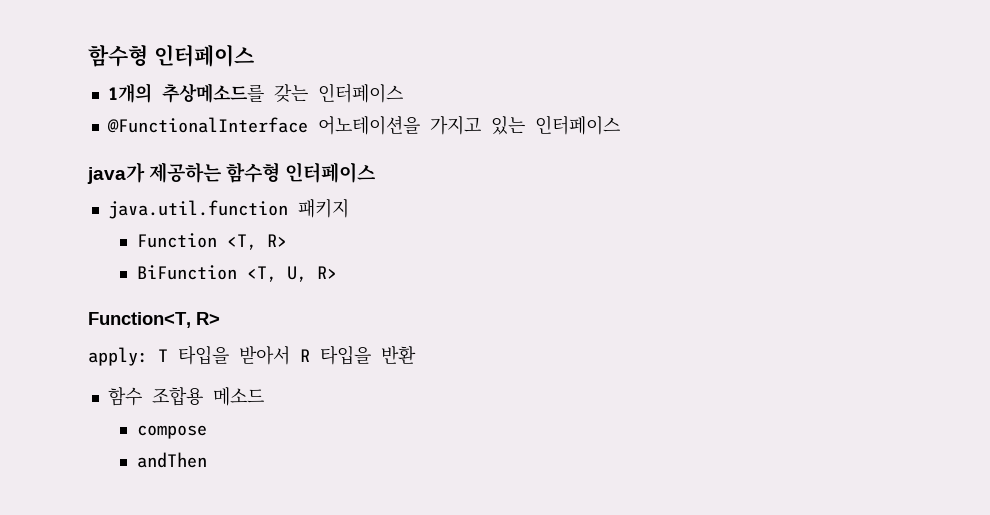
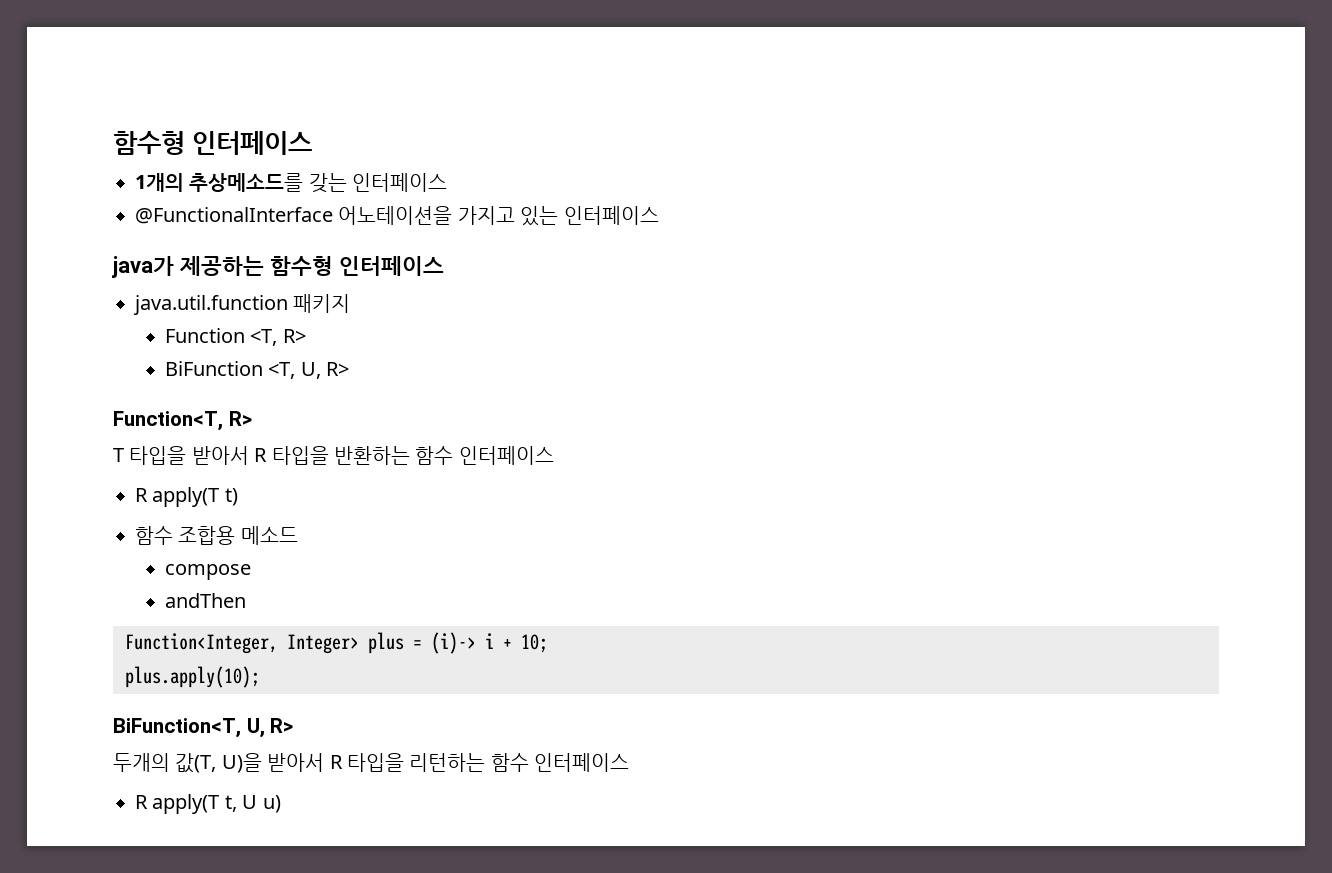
[88,347,148,366] apply: -> (252, 418) none
[381,346,416,364] 반환 -> [334,446,554,465] [135,487,238,507] 반환하는 함수 인터페이스 // R apply(T t)
(207, 460) none -> [125,632,548,654] [125,666,260,688] [113,718,294,738] [113,753,630,773] [135,794,281,814] // Function<Integer, Integer> plus = (i)-> i + 10; // plus.apply(10); // BiFunction<T, U, R> // 두개의 값(T, U)을 받아서 R 타입을 리턴하는 함수 인터페이스 // R apply(T t, U u)

